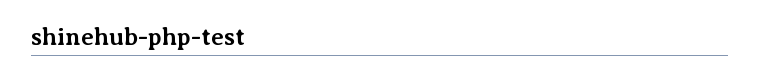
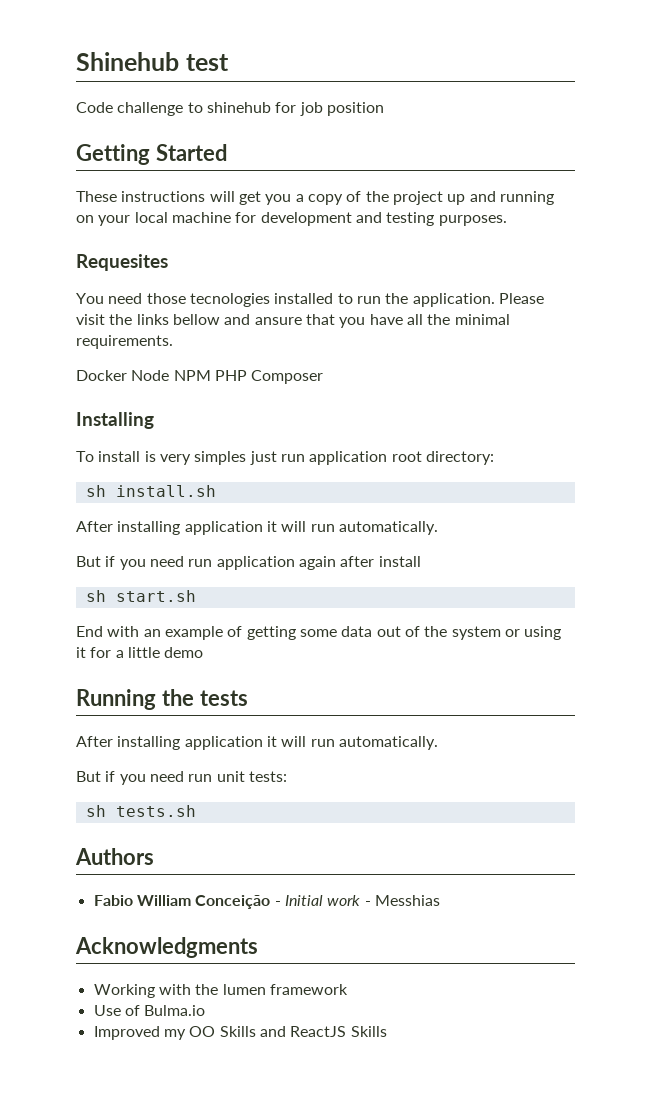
[31,27,245,50] shinehub-php-test -> [76,52,229,71] [76,102,384,116] [76,144,227,165] [76,191,554,205] [76,212,507,226] [76,254,168,271] [76,293,544,307] [76,314,510,328] [76,335,173,349] [76,370,324,384] [76,412,154,429] [76,451,494,465] [85,485,216,497] [76,521,438,535] [76,556,421,570] [85,590,196,602] [76,626,562,640] [76,647,204,658] [76,689,248,710] [76,736,438,750] [76,771,287,785] [85,805,196,817] [75,848,154,865] [93,895,440,909] [75,937,258,958] [93,984,348,998] [93,1005,206,1016] [93,1026,387,1040] Shinehub test // Code challenge to shinehub for job position // Getting Started // These instructions will get you a copy of the project up and running on your local machine for development and testing purposes. // Requesites // You need those tecnologies installed to run the application. Please visit the links bellow and ansure that you have all the minimal requirements. // Docker Node NPM PHP Composer // Installing // To install is very simples just run application root directory: // sh install.sh // After installing application it will run automatically. // But if you need run application again after install // sh start.sh // End with an example of getting some data out of the system or using it for a little demo // Running the tests // After installing application it will run automatically. // But if you need run unit tests: // sh tests.sh // Authors // Fabio William Conceição - Initial work - Messhias // Acknowledgments // Working with the lumen framework // Use of Bulma.io // Improved my OO Skills and ReactJS Skills

